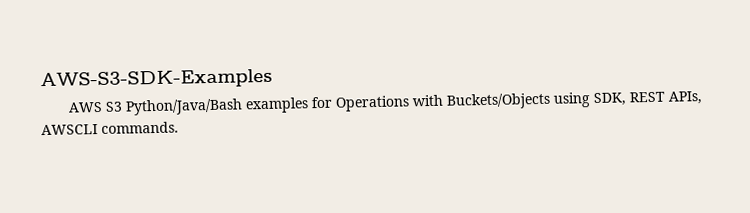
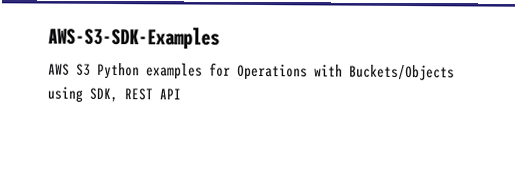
[124,98,243,116] Python/Java/Bash -> [97,62,140,80] Python
[667,91,703,105] [41,121,179,136] APIs, AWSCLI commands. -> [159,88,181,100] API

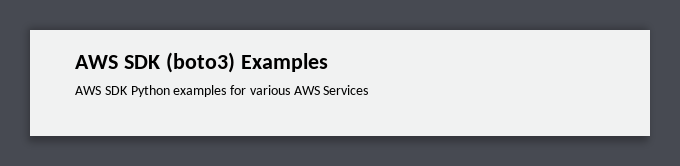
[48,26,220,50] [48,63,91,76] AWS-S3-SDK-Examples // AWS S3 -> [75,52,328,73] [75,86,128,95] AWS SDK (boto3) Examples // AWS SDK
[237,63,455,81] [47,86,181,103] Operations with Buckets/Objects using SDK, REST API -> [249,85,369,95] various AWS Services

